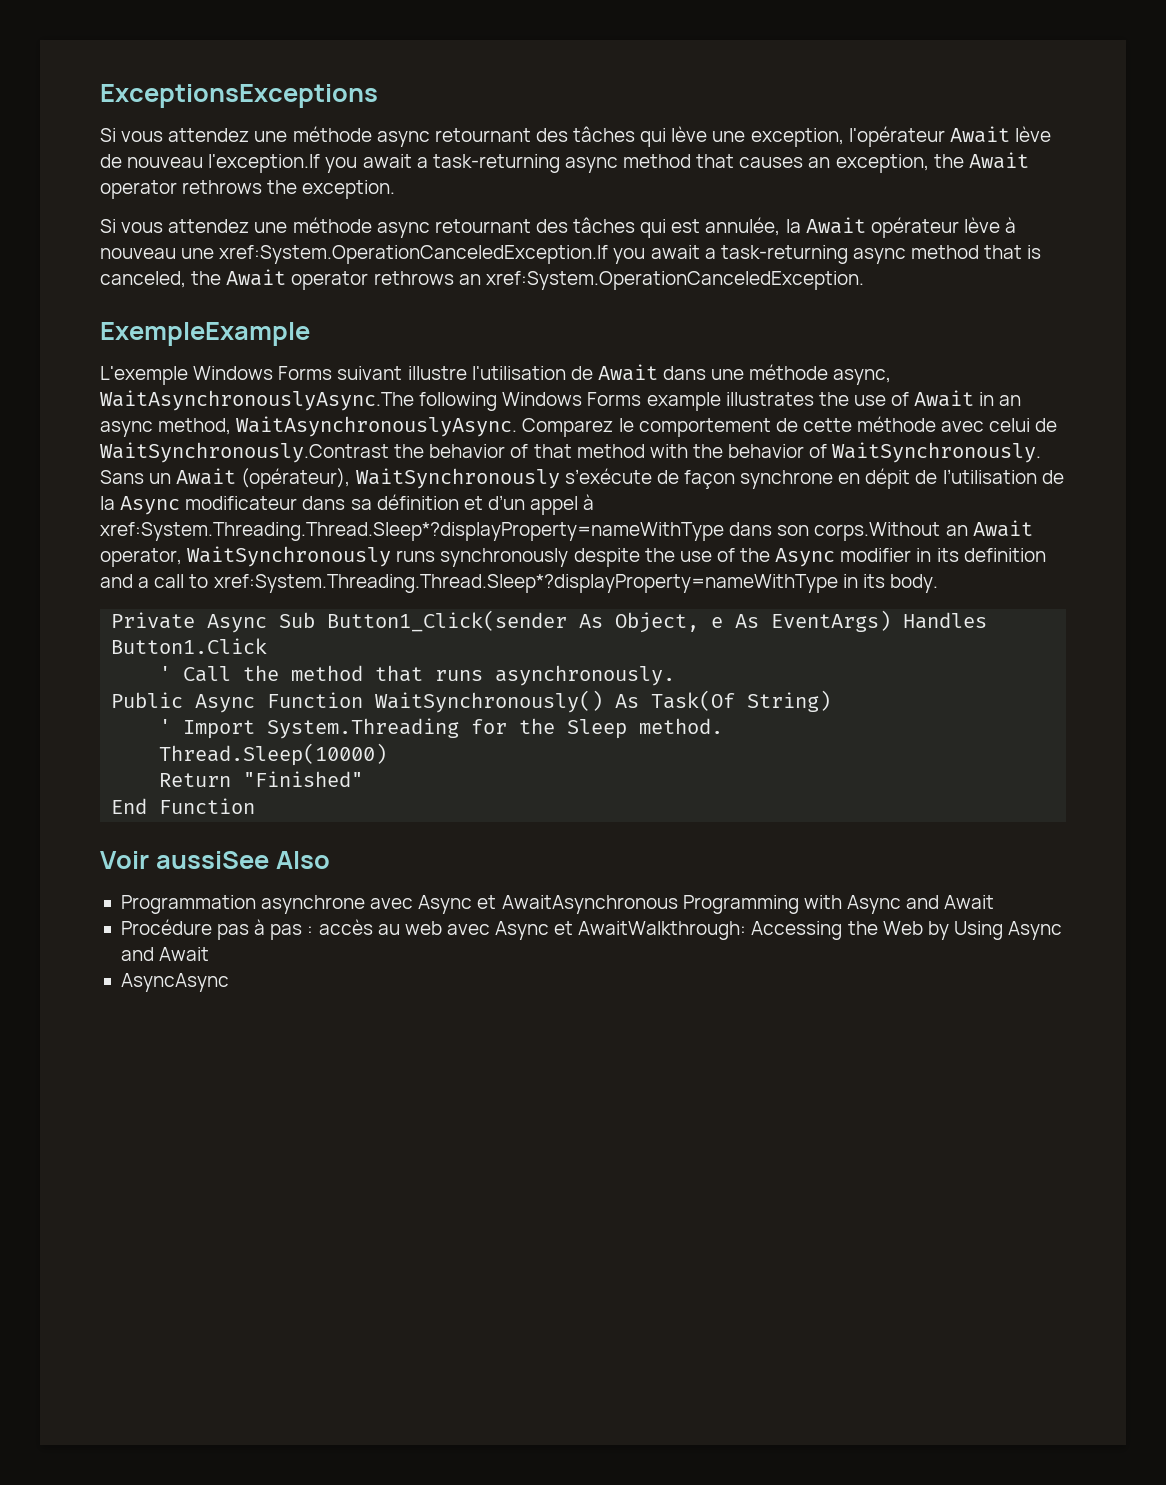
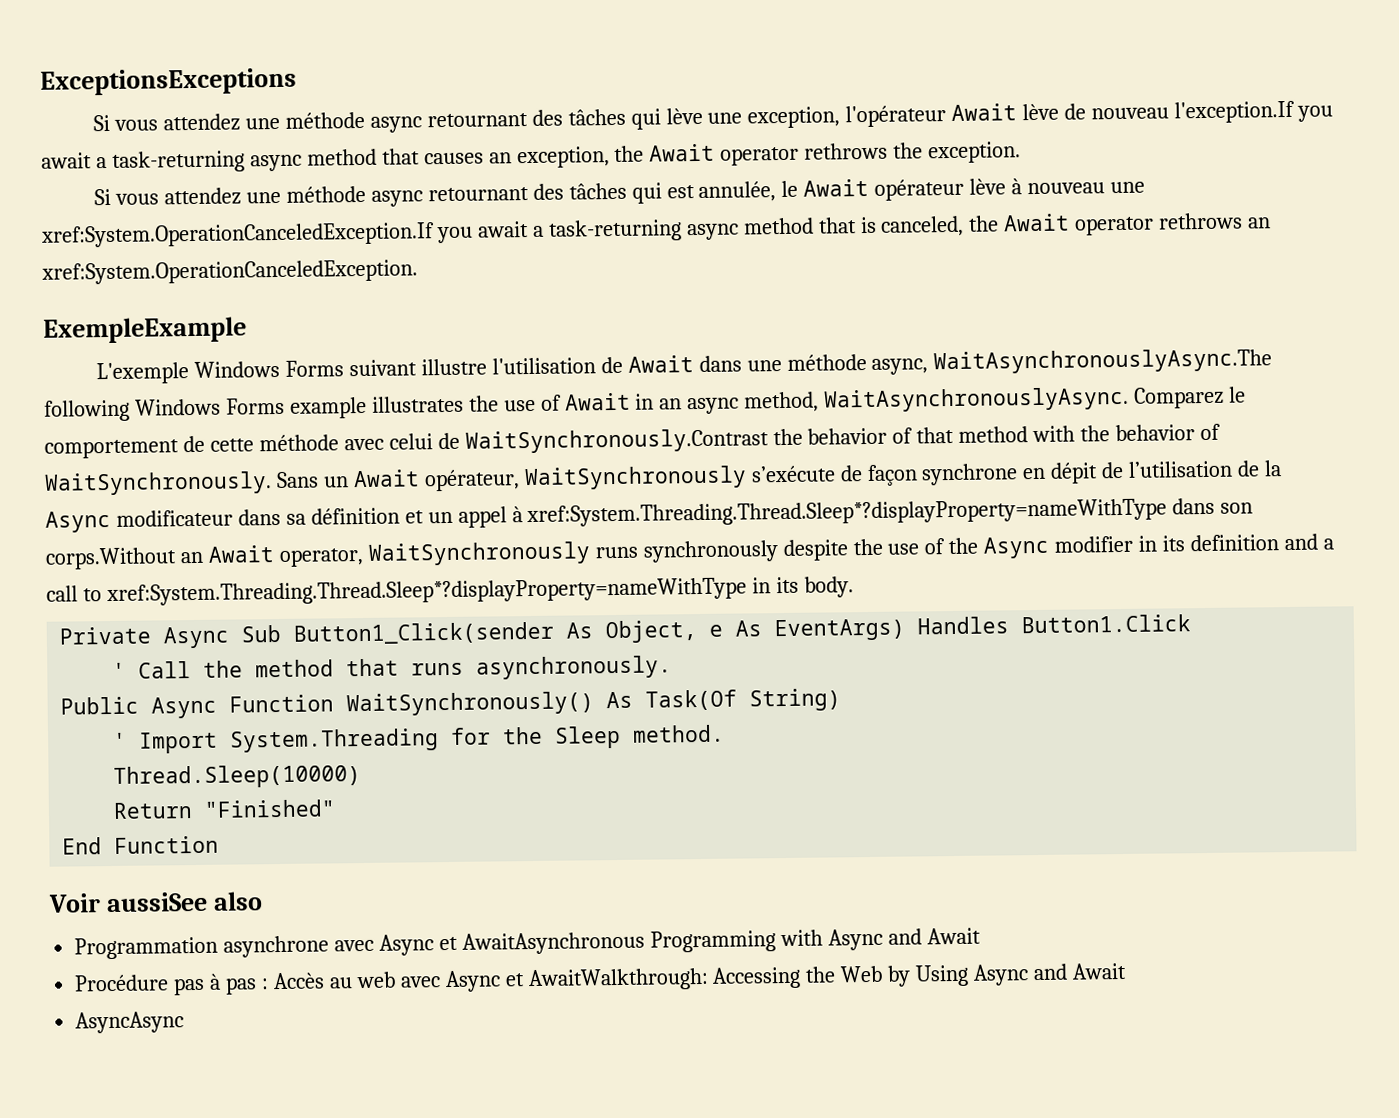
[785,219,801,233] la -> [781,180,799,197] le
[241,468,351,489] (opérateur), -> [423,469,520,492] opérateur,
[487,495,525,510] d’un -> [427,511,453,524] un
[275,851,330,869] Also -> [212,891,263,911] also
[318,919,373,935] accès -> [272,972,325,990] Accès

